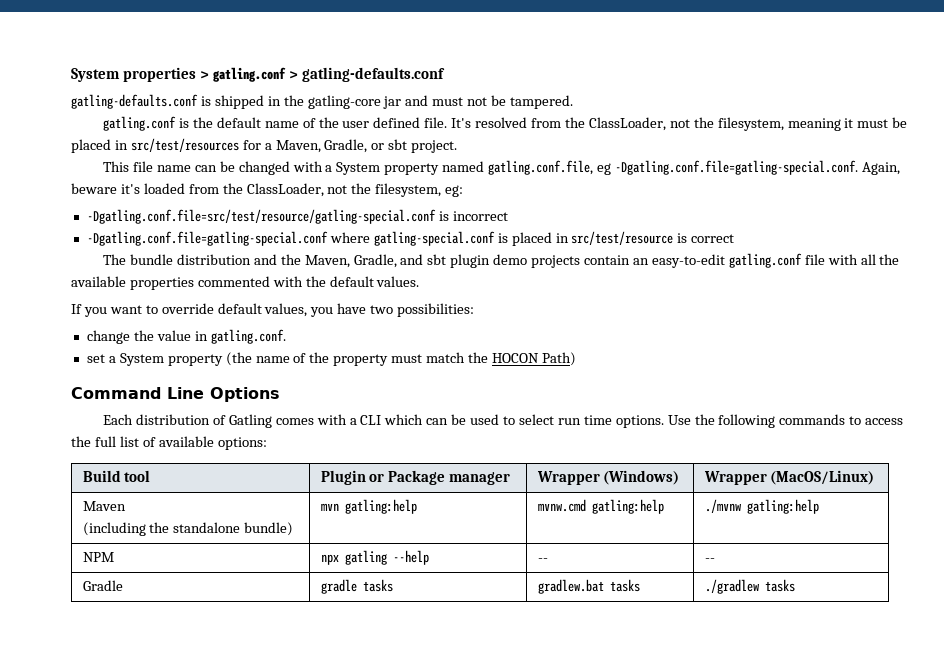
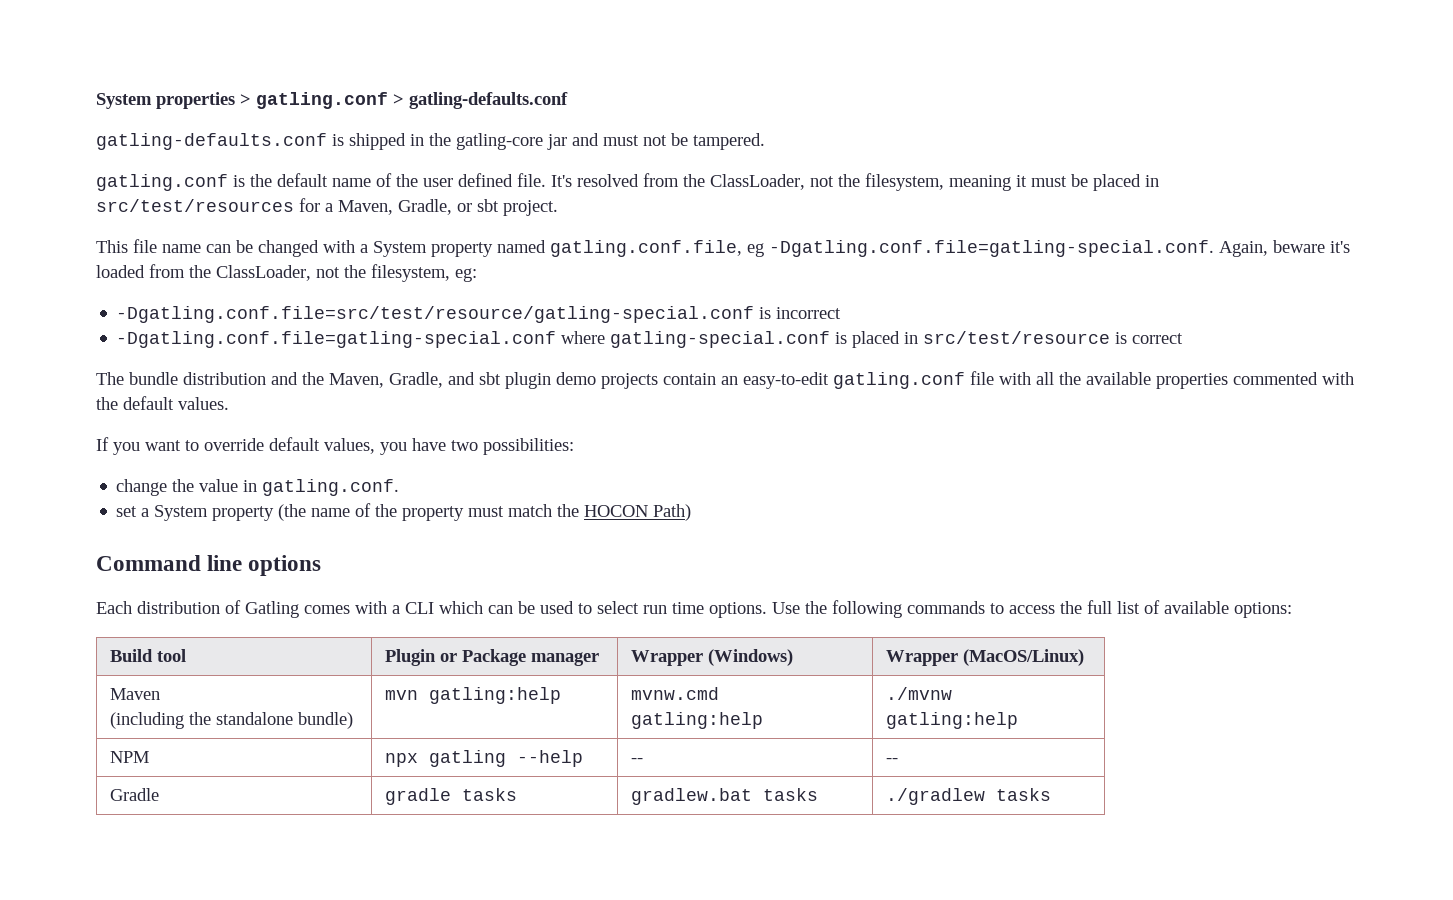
[167,387,280,402] Line Options -> [207,555,322,576] line options

